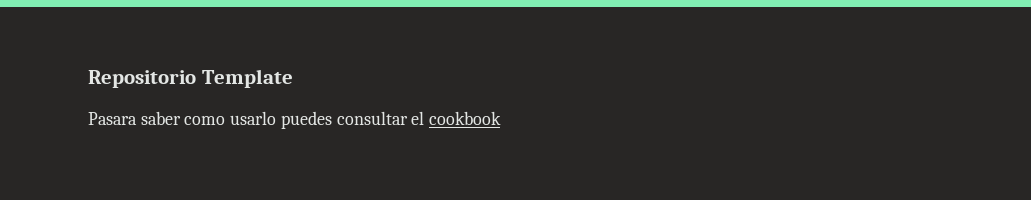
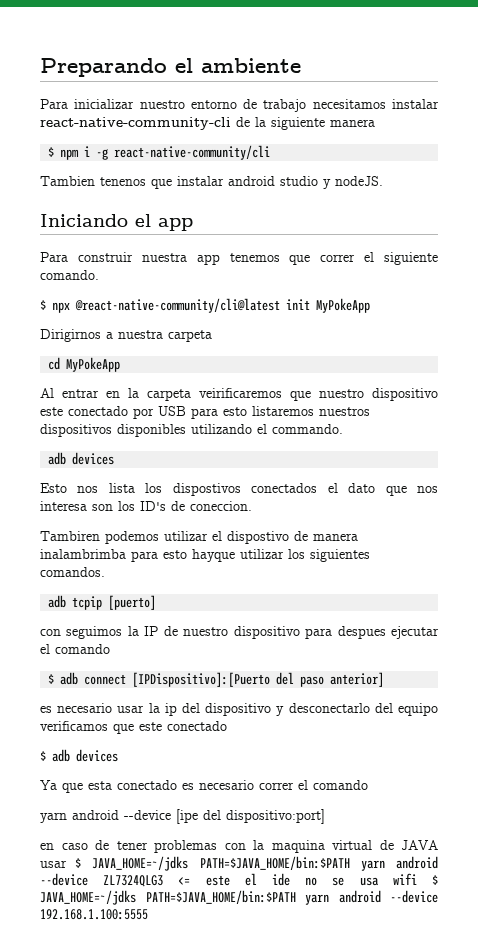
[88,69,293,88] [88,111,502,129] Repositorio Template // Pasara saber como usarlo puedes consultar el cookbook -> [40,58,301,77] [40,99,439,112] [40,117,375,130] [48,145,271,160] [40,176,383,189] [40,214,193,231] [40,252,438,265] [40,270,99,280] [40,298,370,313] [40,329,212,342] [48,357,121,372] [40,388,438,401] [40,406,370,419] [40,424,343,437] [48,452,115,465] [40,483,439,496] [40,501,252,511] [40,531,358,544] [40,549,370,562] [40,567,105,577] [48,595,157,610] [40,626,440,639] [40,644,110,654] [48,672,385,687] [40,703,438,716] [40,721,227,734] [40,749,118,762] [40,780,368,793] [40,809,325,824] [40,840,438,853] [40,856,438,871] [40,873,438,887] [40,890,438,905] [40,909,148,920] Preparando el ambiente // Para inicializar nuestro entorno de trabajo necesitamos instalar react-native-community-cli de la siguiente manera // $ npm i -g react-native-community/cli // Tambien tenenos que instalar android studio y nodeJS. // Iniciando el app // Para construir nuestra app tenemos que correr el siguiente comando. // $ npx @react-native-community/cli@latest init MyPokeApp // Dirigirnos a nuestra carpeta // cd MyPokeApp // Al entrar en la carpeta veirificaremos que nuestro dispositivo este conectado por USB para esto listaremos nuestros dispositivos disponibles utilizando el commando. // adb devices // Esto nos lista los dispostivos conectados el dato que nos interesa son los ID's de coneccion. // Tambiren podemos utilizar el dispostivo de manera inalambrimba para esto hayque utilizar los siguientes comandos. // adb tcpip [puerto] // con seguimos la IP de nuestro dispositivo para despues ejecutar el comando // $ adb connect [IPDispositivo]:[Puerto del paso anterior] // es necesario usar la ip del dispositivo y desconectarlo del equipo verificamos que este conectado // $ adb devices // Ya que esta conectado es necesario correr el comando // yarn android --device [ipe del dispositivo:port] // en caso de tener problemas con la maquina virtual de JAVA usar $ JAVA_HOME=~/jdks PATH=$JAVA_HOME/bin:$PATH yarn android --device ZL7324QLG3 <= este el ide no se usa wifi $ JAVA_HOME=~/jdks PATH=$JAVA_HOME/bin:$PATH yarn android --device 192.168.1.100:5555

